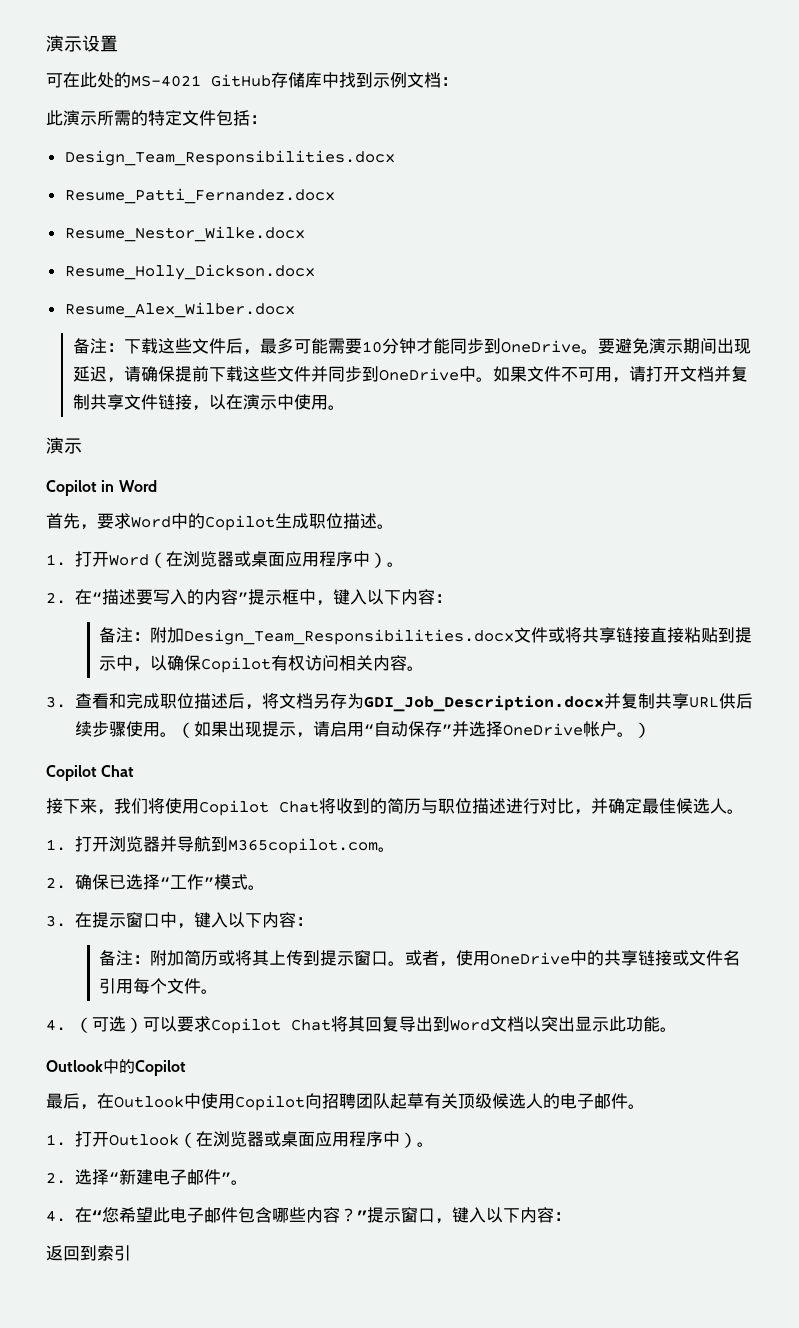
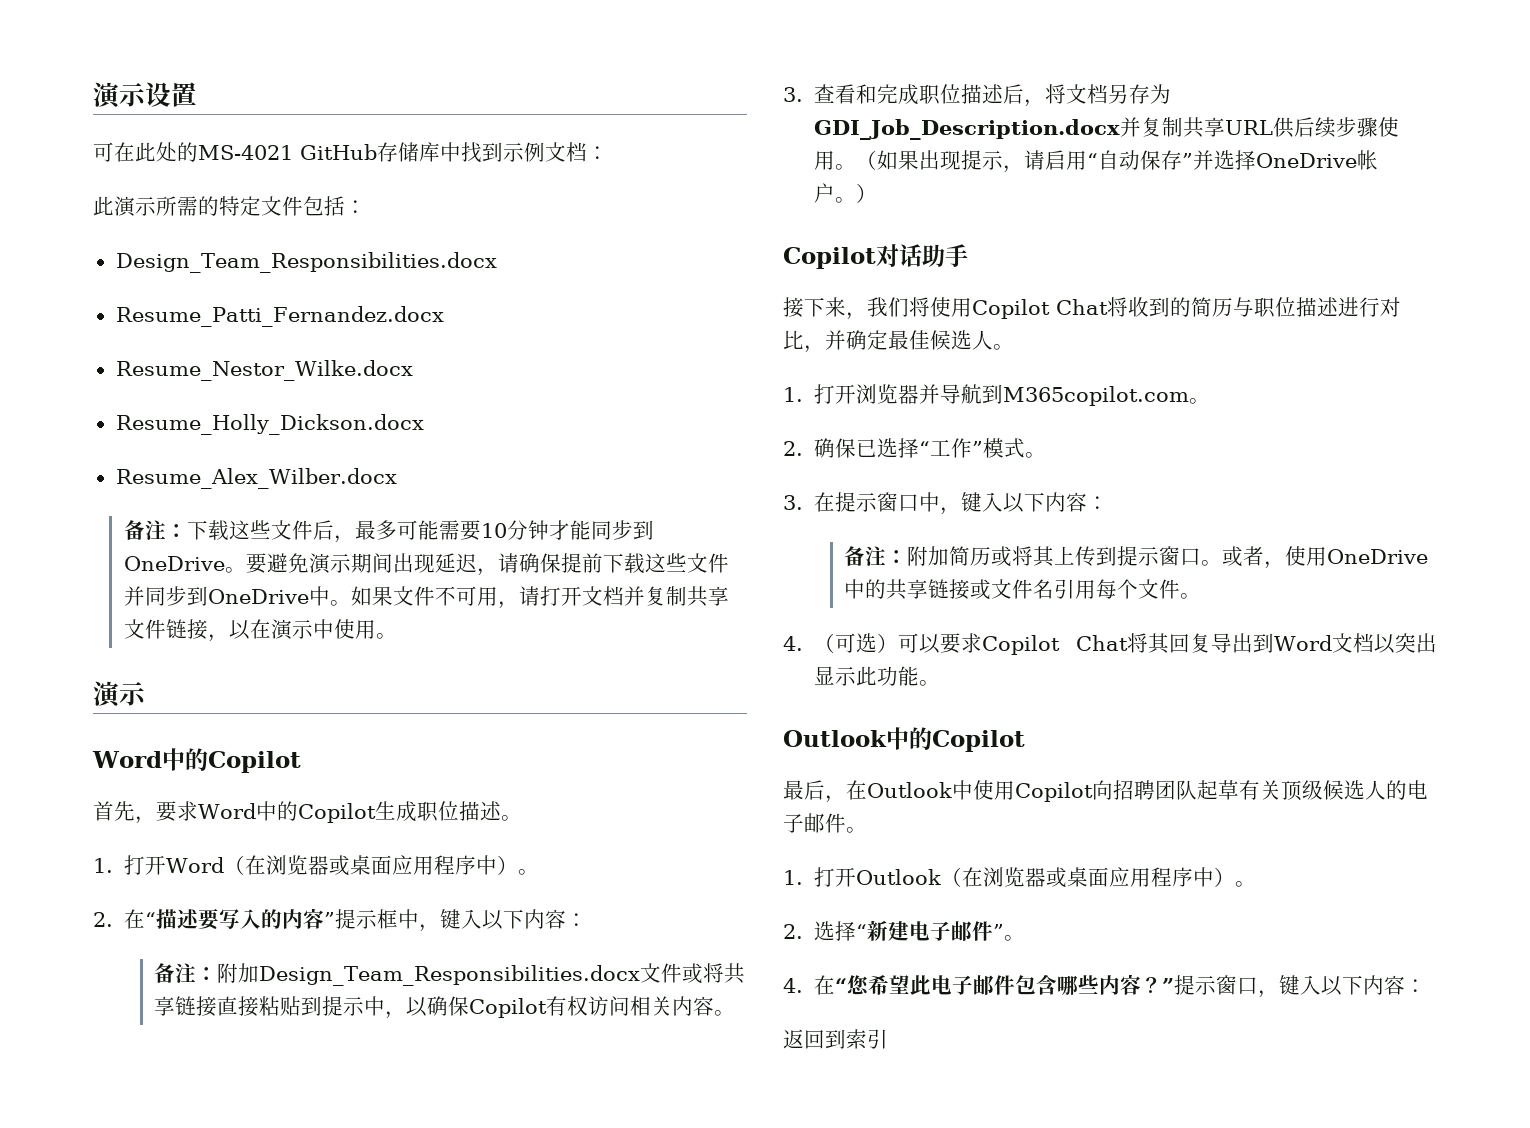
[46,480,157,496] Copilot in Word -> [92,748,301,773] Word中的Copilot
[101,765,135,777] Chat -> [876,244,968,267] 对话助手

